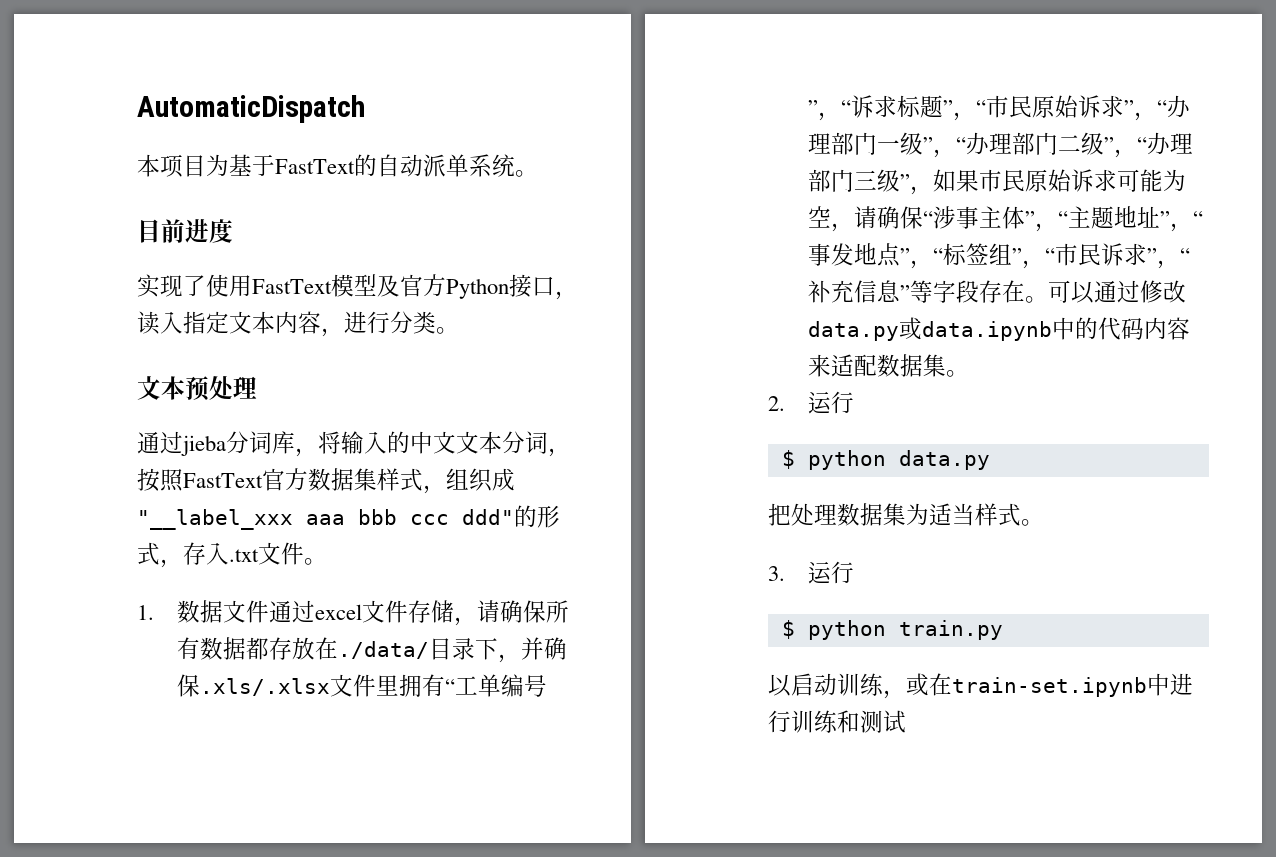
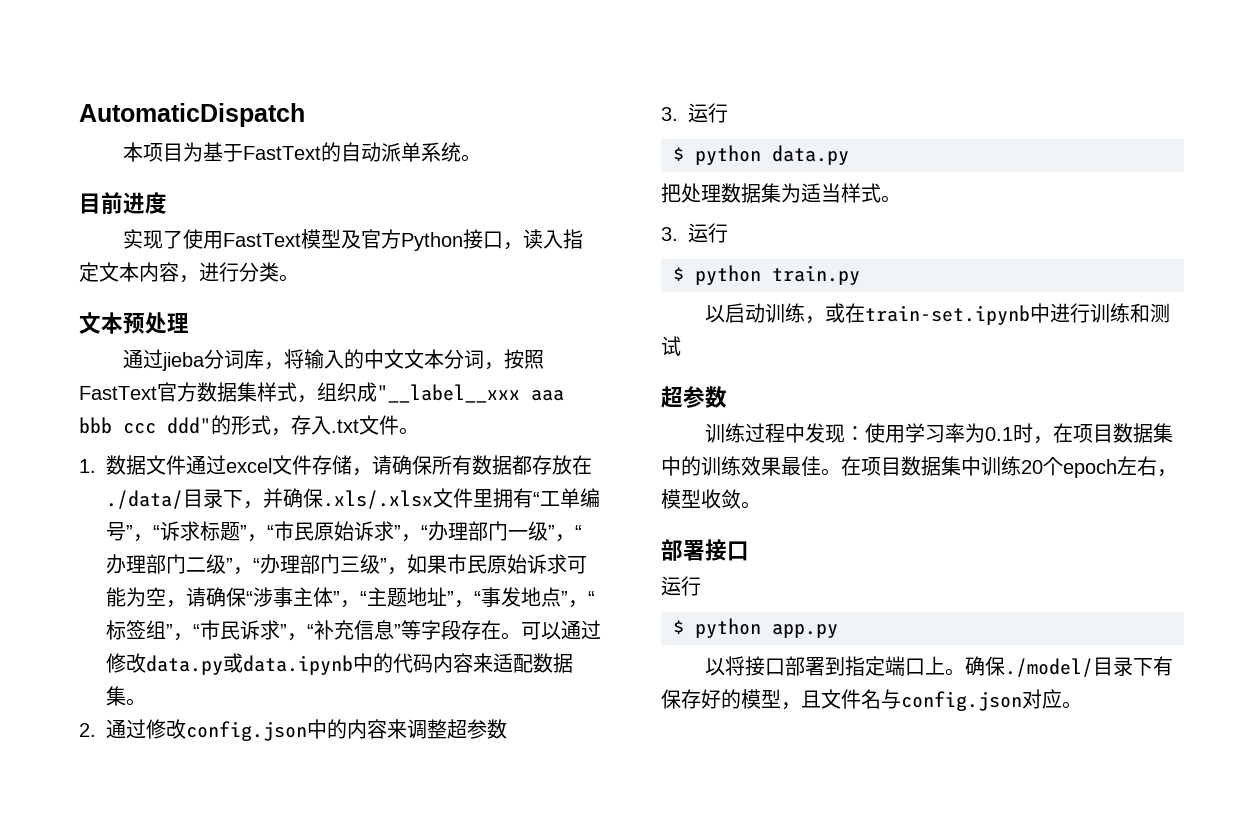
[137,509,293,530] "__label_xxx -> [377,384,520,403] "__label__xxx
(785, 403) none -> [106,719,508,741] [661,107,678,121] 通过修改config.json中的内容来调整超参数 // 3.
(906, 721) none -> [661,386,727,408] [705,423,1174,444] [661,456,1177,478] [661,489,761,509] [661,539,749,561] [661,576,701,596] [673,618,838,638] [705,656,1174,677] [661,689,1082,711] // 超参数 // 训练过程中发现：使用学习率为0.1时，在项目数据集中的训练效果最佳。在项目数据集中训练20个epoch左右，模型收敛。 // 部署接口 // 运行 // $ python app.py // 以将接口部署到指定端口上。确保./model/目录下有保存好的模型，且文件名与config.json对应。

